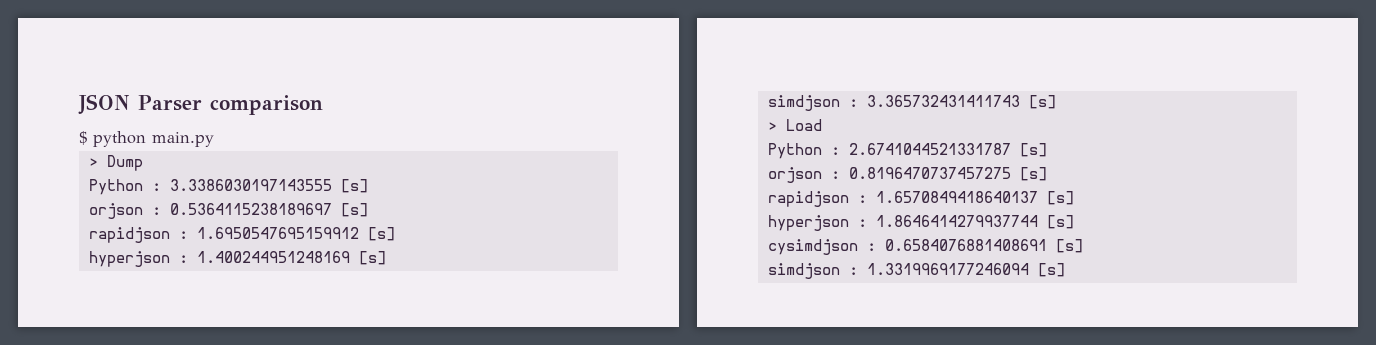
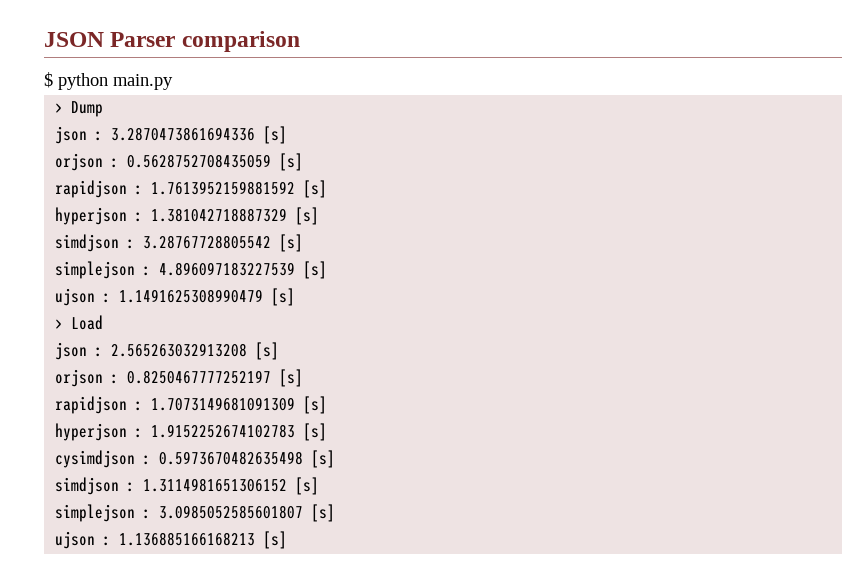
[88,179,368,195] [88,203,368,219] [88,227,395,243] [88,251,386,267] [767,95,1020,111] Python : 3.3386030197143555 [s] // orjson : 0.5364115238189697 [s] // rapidjson : 1.6950547695159912 [s] // hyperjson : 1.400244951248169 [s] // simdjson : 3.365732431411743 -> [55,126,288,144] [55,153,304,171] [55,180,328,198] [55,207,320,225] [55,234,304,252] [55,261,328,279] [55,288,264,306] json : 3.2870473861694336 [s] // orjson : 0.5628752708435059 [s] // rapidjson : 1.7613952159881592 [s] // hyperjson : 1.381042718887329 [s] // simdjson : 3.28767728805542 [s] // simplejson : 4.896097183227539 [s] // ujson : 1.1491625308990479
[767,143,1047,159] [767,167,1047,183] [767,191,1074,207] [767,215,1038,231] Python : 2.6741044521331787 [s] // orjson : 0.8196470737457275 [s] // rapidjson : 1.6570849418640137 [s] // hyperjson : 1.8646414279937744 -> [55,342,280,360] [55,369,304,387] [55,396,328,414] [55,423,296,441] json : 2.565263032913208 [s] // orjson : 0.8250467777252197 [s] // rapidjson : 1.7073149681091309 [s] // hyperjson : 1.9152252674102783
[884,239,1083,253] [767,263,1065,279] 0.6584076881408691 [s] // simdjson : 1.3319969177246094 [s] -> [159,450,336,468] [55,477,320,495] [55,504,336,522] [55,531,288,549] 0.5973670482635498 [s] // simdjson : 1.3114981651306152 [s] // simplejson : 3.0985052585601807 [s] // ujson : 1.136885166168213 [s]

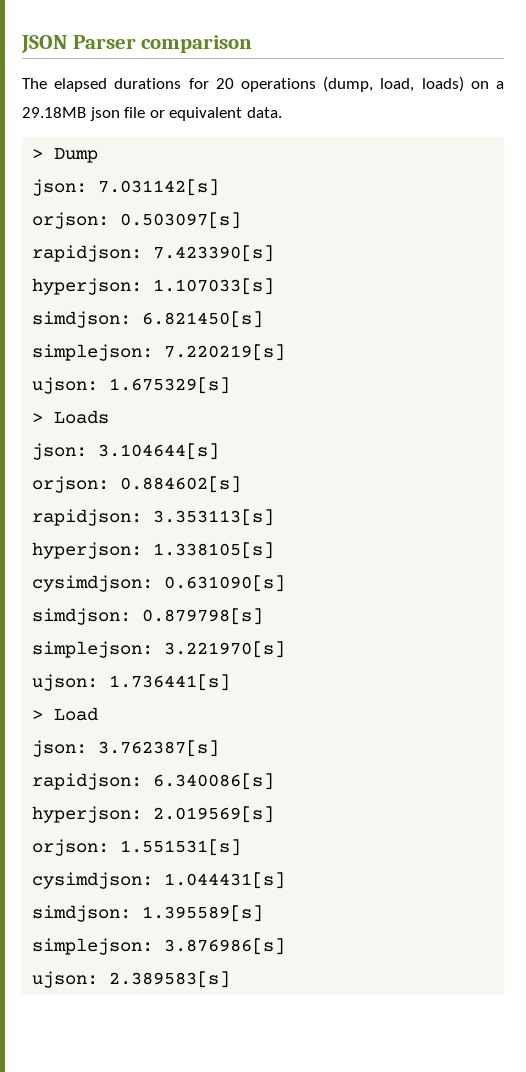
[44,72,173,90] [55,101,104,117] [55,126,288,144] [55,153,304,171] [55,180,328,198] [55,207,320,225] [55,234,304,252] [55,261,328,279] [55,288,296,306] [55,315,104,330] [55,342,280,360] [55,369,304,387] [55,396,328,414] [55,423,328,441] [55,450,336,468] [55,477,320,495] [55,504,336,522] [55,531,288,549] $ python main.py // > Dump // json : 3.2870473861694336 [s] // orjson : 0.5628752708435059 [s] // rapidjson : 1.7613952159881592 [s] // hyperjson : 1.381042718887329 [s] // simdjson : 3.28767728805542 [s] // simplejson : 4.896097183227539 [s] // ujson : 1.1491625308990479 [s] // > Load // json : 2.565263032913208 [s] // orjson : 0.8250467777252197 [s] // rapidjson : 1.7073149681091309 [s] // hyperjson : 1.9152252674102783 [s] // cysimdjson : 0.5973670482635498 [s] // simdjson : 1.3114981651306152 [s] // simplejson : 3.0985052585601807 [s] // ujson : 1.136885166168213 [s] -> [22,76,504,92] [22,107,282,121] [32,148,99,163] [32,179,220,196] [32,212,242,229] [32,245,275,262] [32,278,275,295] [32,311,264,328] [32,344,286,361] [32,377,231,394] [32,410,110,424] [32,443,220,460] [32,476,242,493] [32,509,275,526] [32,542,275,559] [32,575,286,592] [32,608,264,625] [32,641,286,658] [32,674,231,691] [32,707,99,721] [32,740,220,757] [32,773,275,790] [32,806,275,823] [32,839,242,856] [32,872,286,889] [32,905,264,922] [32,938,286,955] [32,971,231,988] The elapsed durations for 20 operations (dump, load, loads) on a 29.18MB json file or equivalent data. // > Dump // json: 7.031142[s] // orjson: 0.503097[s] // rapidjson: 7.423390[s] // hyperjson: 1.107033[s] // simdjson: 6.821450[s] // simplejson: 7.220219[s] // ujson: 1.675329[s] // > Loads // json: 3.104644[s] // orjson: 0.884602[s] // rapidjson: 3.353113[s] // hyperjson: 1.338105[s] // cysimdjson: 0.631090[s] // simdjson: 0.879798[s] // simplejson: 3.221970[s] // ujson: 1.736441[s] // > Load // json: 3.762387[s] // rapidjson: 6.340086[s] // hyperjson: 2.019569[s] // orjson: 1.551531[s] // cysimdjson: 1.044431[s] // simdjson: 1.395589[s] // simplejson: 3.876986[s] // ujson: 2.389583[s]

